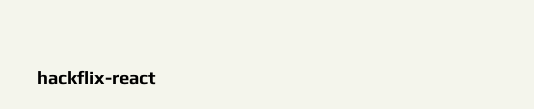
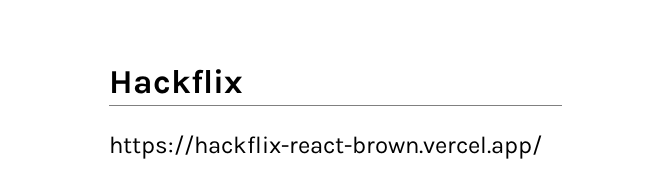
[37,70,156,85] hackflix-react -> [109,69,243,94] [109,135,542,159] Hackflix // https://hackflix-react-brown.vercel.app/

